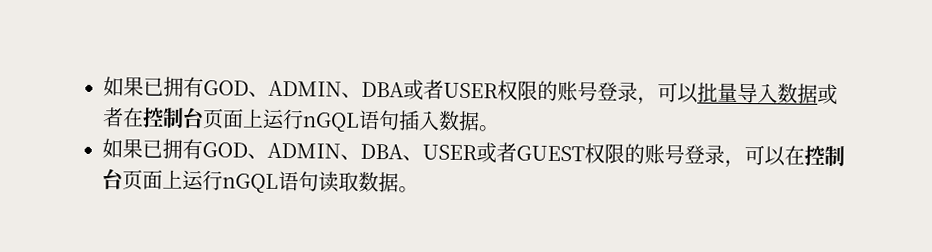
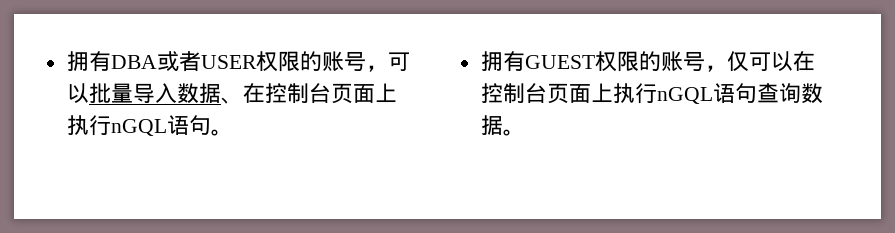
[103,76,362,98] 如果已拥有GOD、ADMIN、 -> [66,51,111,72] 拥有
[597,81,638,102] 登录 -> (366, 61) none
[817,83,838,106] [102,107,480,132] 或者在控制台页面上运行nGQL语句插入数据 -> [220,83,397,104] [66,115,211,136] 、在控制台页面上执行nGQL语句
[102,138,517,164] 如果已拥有GOD、ADMIN、DBA、USER或者 -> [480,51,525,72] 拥有
[684,144,745,169] 登录， -> [704,51,749,72] ，仅
[182,169,359,193] 运行nGQL语句读取 -> [612,83,801,104] 执行nGQL语句查询

